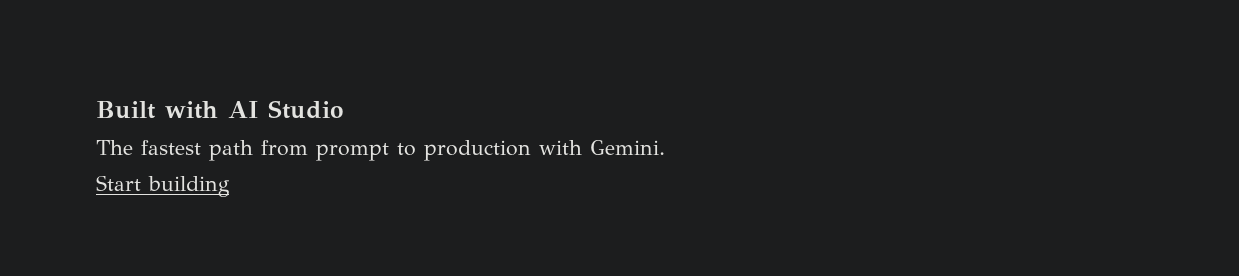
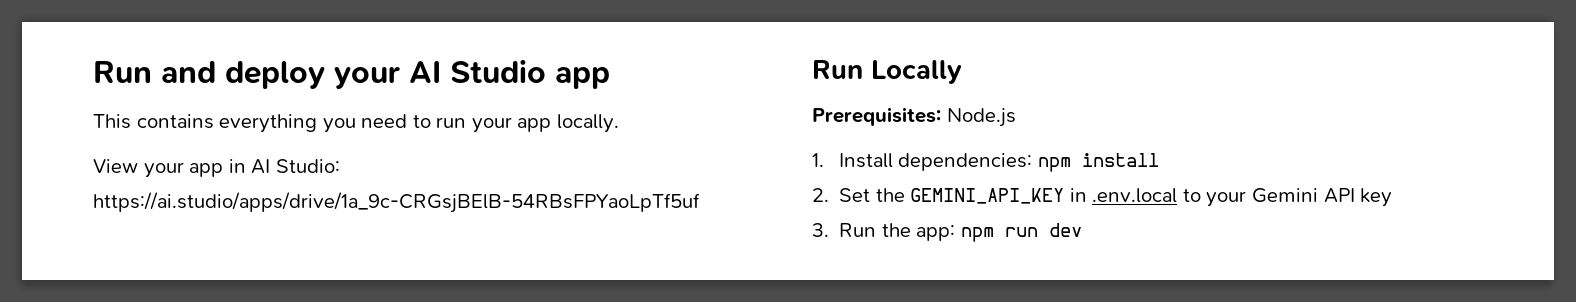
[96,100,343,119] [96,140,665,161] [96,175,230,197] Built with AI Studio // The fastest path from prompt to production with Gemini. // Start building -> [93,60,610,89] [93,114,619,133] [93,159,340,178] [93,192,700,213] [812,60,962,84] [812,107,1016,127] [812,153,1159,172] [812,188,1393,207] [812,223,1082,242] Run and deploy your AI Studio app // This contains everything you need to run your app locally. // View your app in AI Studio: https://ai.studio/apps/drive/1a_9c-CRGsjBElB-54RBsFPYaoLpTf5uf // Run Locally // Prerequisites: Node.js // 1. Install dependencies: npm install // 2. Set the GEMINI_API_KEY in .env.local to your Gemini API key // 3. Run the app: npm run dev

